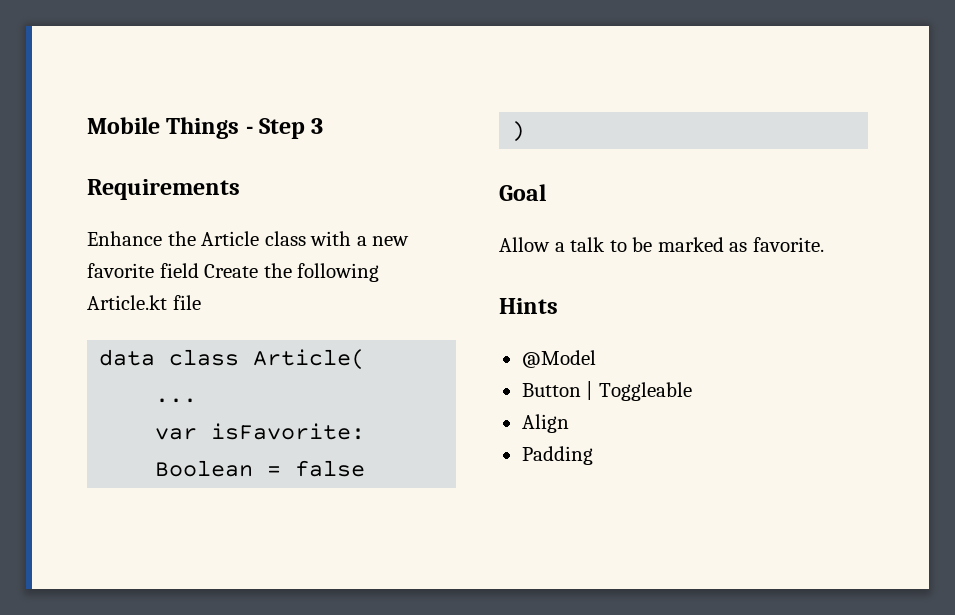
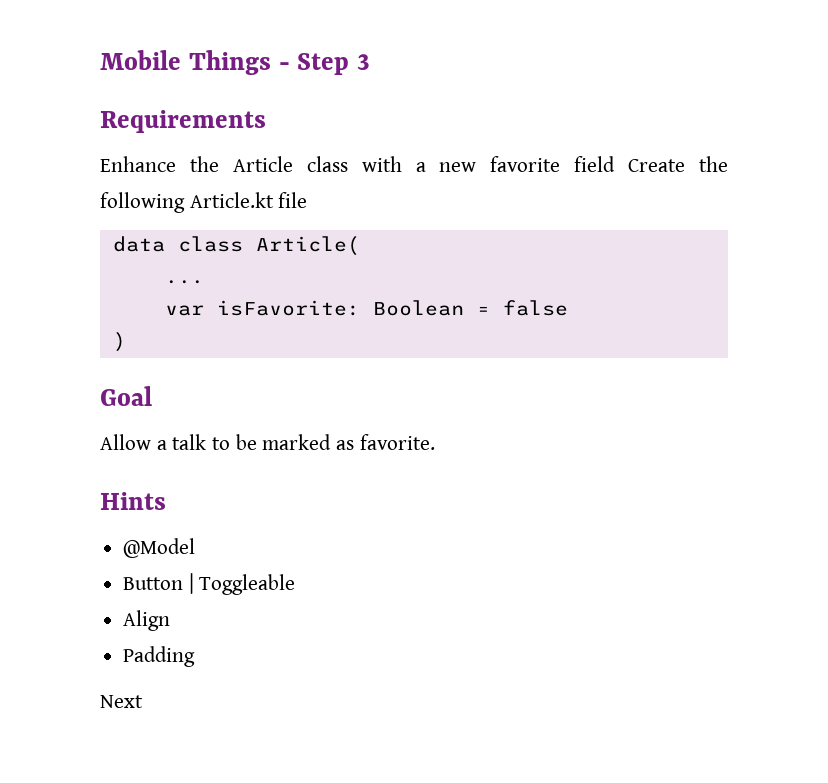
(593, 455) none -> [100,695,143,708] // Next

